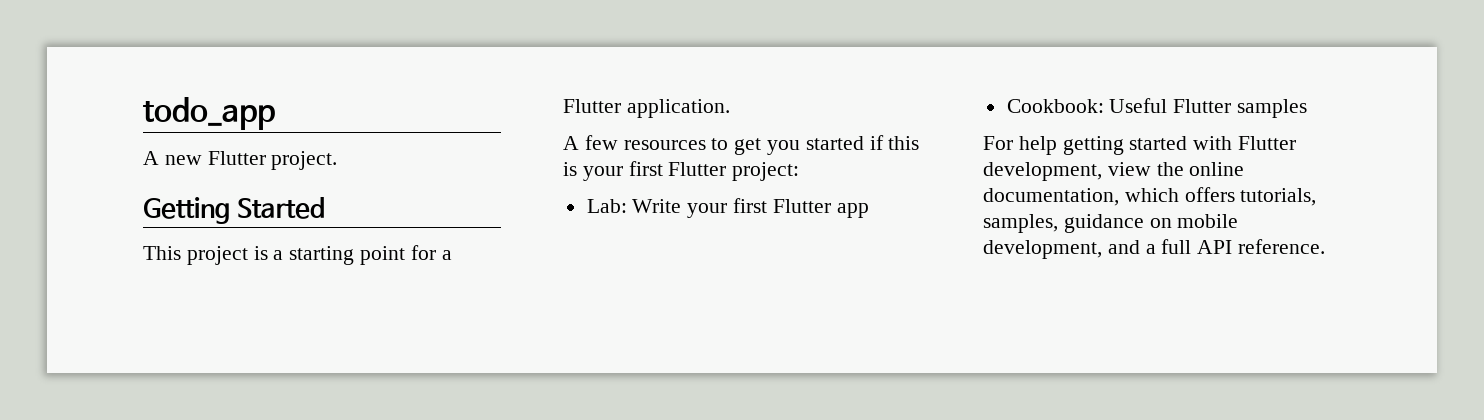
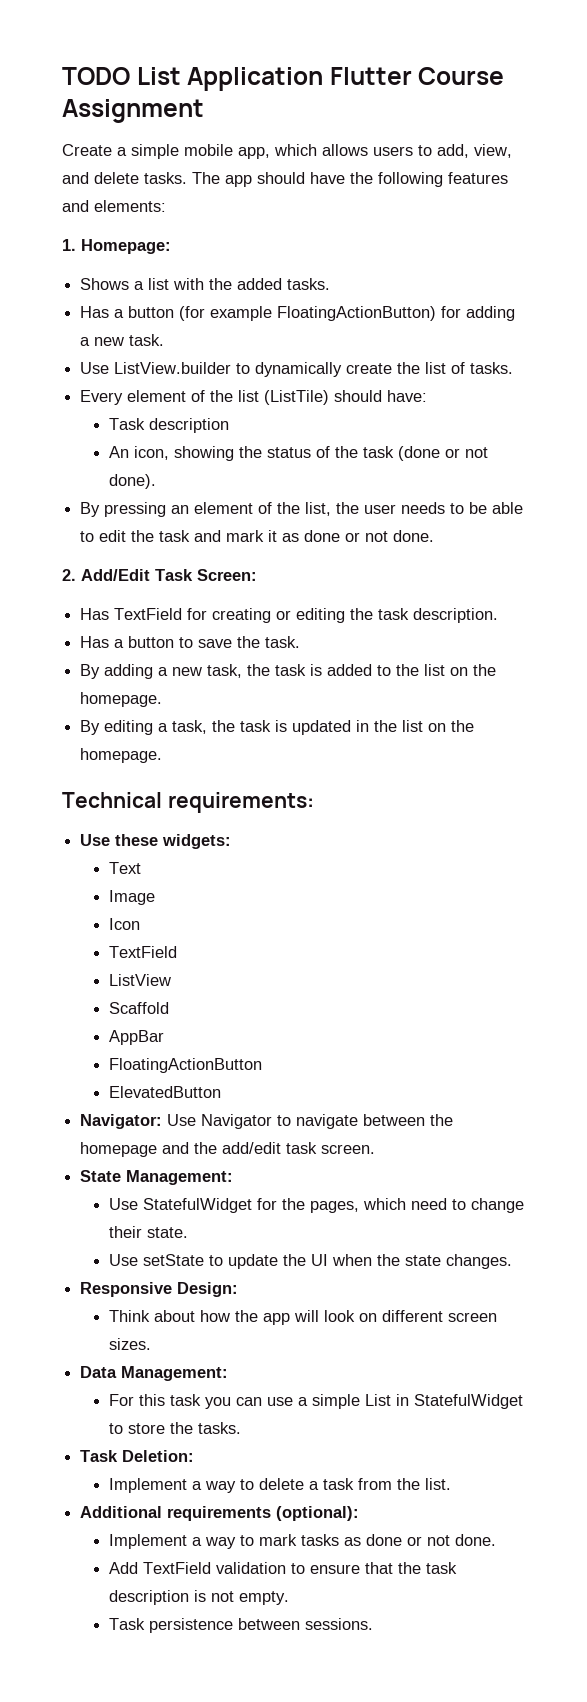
[143,97,275,130] [143,151,338,170] [143,197,326,224] [143,245,452,265] [563,99,730,118] [563,135,920,155] [563,161,800,181] [586,198,869,218] [1006,98,1308,118] [983,136,1297,155] [983,162,1245,181] [983,187,1317,206] [983,214,1239,233] [983,239,1326,259] todo_app // A new Flutter project. // Getting Started // This project is a starting point for a Flutter application. // A few resources to get you started if this is your first Flutter project: // Lab: Write your first Flutter app // Cookbook: Useful Flutter samples // For help getting started with Flutter development, view the online documentation, which offers tutorials, samples, guidance on mobile development, and a full API reference. -> [62,67,505,91] [62,99,204,123] [62,144,512,159] [62,172,508,187] [62,200,166,212] [62,239,171,254] [80,278,331,290] [80,306,516,321] [80,334,165,346] [80,362,514,377] [80,390,428,405] [108,418,229,433] [108,446,488,461] [108,474,156,489] [80,502,524,517] [80,530,435,542] [62,569,257,581] [80,608,499,623] [80,636,301,648] [80,664,497,679] [80,692,163,707] [80,720,475,735] [80,748,163,763] [62,792,314,813] [80,834,232,849] [108,862,141,874] [108,890,155,905] [108,918,140,930] [108,946,177,958] [108,974,171,986] [108,1002,169,1014] [108,1030,164,1045] [108,1058,262,1073] [108,1086,221,1098] [80,1114,454,1129] [80,1142,376,1157] [80,1170,234,1185] [108,1198,524,1213] [108,1226,188,1238] [108,1254,512,1269] [80,1282,239,1297] [108,1310,497,1325] [108,1338,151,1350] [80,1366,229,1381] [108,1394,523,1409] [108,1422,241,1434] [80,1450,195,1462] [108,1478,451,1493] [80,1506,360,1521] [108,1534,496,1549] [108,1562,457,1574] [108,1590,289,1605] [108,1618,373,1633] TODO List Application Flutter Course Assignment // Create a simple mobile app, which allows users to add, view, and delete tasks. The app should have the following features and elements: // 1. Homepage: // Shows a list with the added tasks. // Has a button (for example FloatingActionButton) for adding a new task. // Use ListView.builder to dynamically create the list of tasks. // Every element of the list (ListTile) should have: // Task description // An icon, showing the status of the task (done or not done). // By pressing an element of the list, the user needs to be able to edit the task and mark it as done or not done. // 2. Add/Edit Task Screen: // Has TextField for creating or editing the task description. // Has a button to save the task. // By adding a new task, the task is added to the list on the homepage. // By editing a task, the task is updated in the list on the homepage. // Technical requirements: // Use these widgets: // Text // Image // Icon // TextField // ListView // Scaffold // AppBar // FloatingActionButton // ElevatedButton // Navigator: Use Navigator to navigate between the homepage and the add/edit task screen. // State Management: // Use StatefulWidget for the pages, which need to change their state. // Use setState to update the UI when the state changes. // Responsive Design: // Think about how the app will look on different screen sizes. // Data Management: // For this task you can use a simple List in StatefulWidget to store the tasks. // Task Deletion: // Implement a way to delete a task from the list. // Additional requirements (optional): // Implement a way to mark tasks as done or not done. // Add TextField validation to ensure that the task description is not empty. // Task persistence between sessions.

